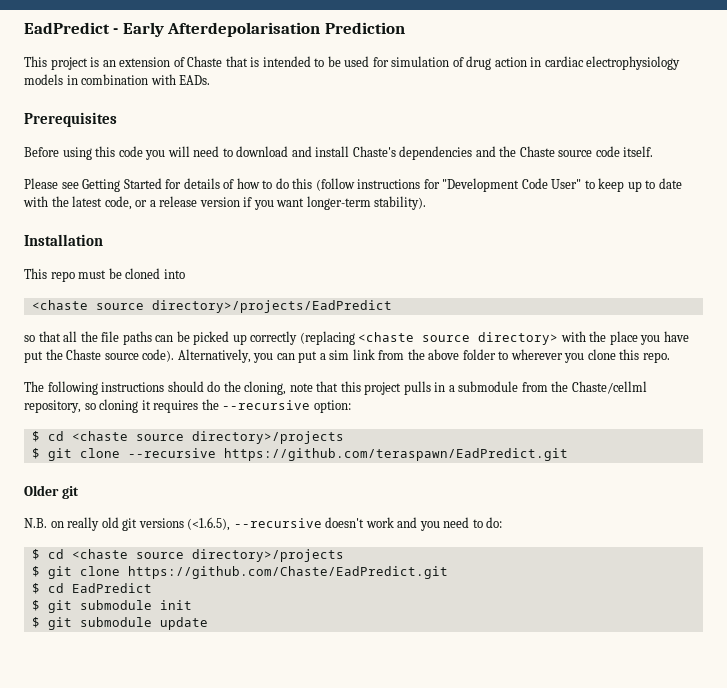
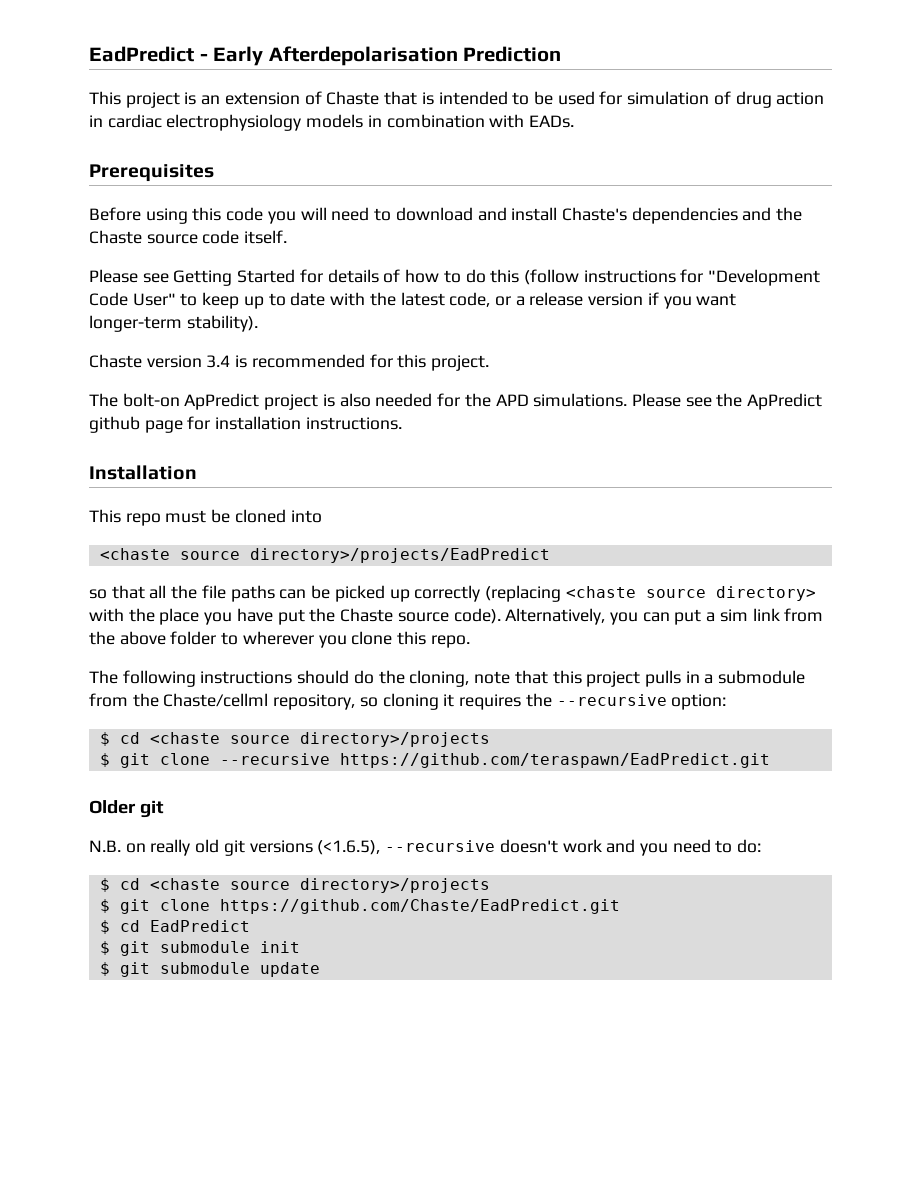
(427, 203) none -> [89,354,490,371] [89,393,823,410] [89,416,402,433] // Chaste version 3.4 is recommended for this project. // The bolt-on ApPredict project is also needed for the APD simulations. Please see the ApPredict github page for installation instructions.

